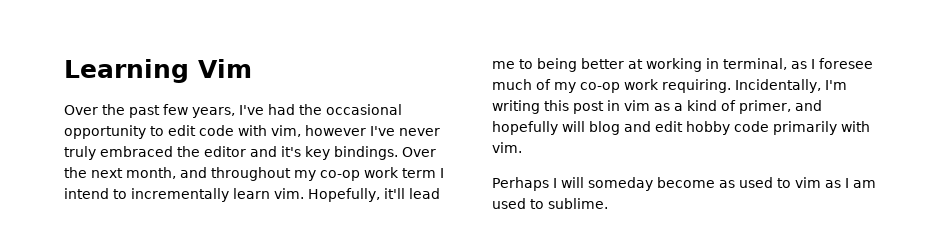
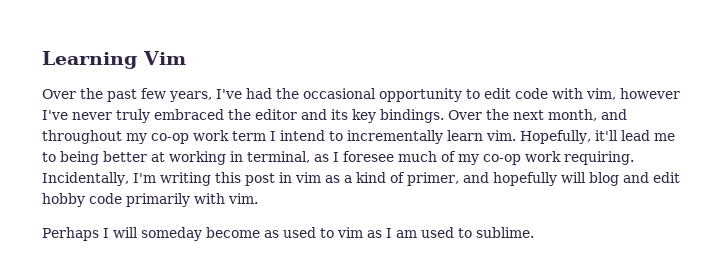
[281,146,301,157] it's -> [331,109,348,120] its

